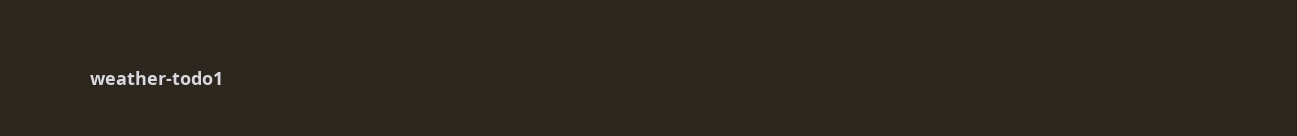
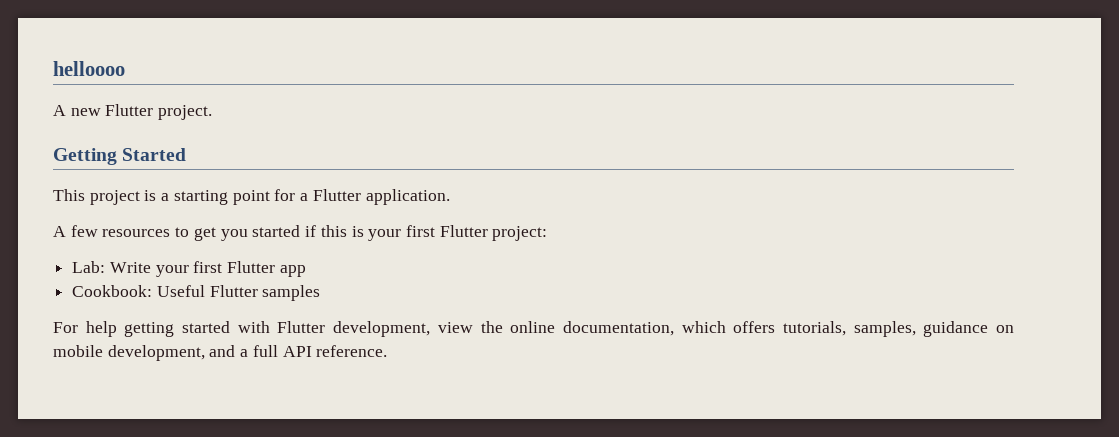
[90,71,223,85] weather-todo1 -> [53,61,125,76] [53,104,213,120] [53,148,187,165] [53,189,450,205] [53,225,548,241] [72,261,306,277] [72,285,321,301] [53,321,1014,337] [53,345,388,361] helloooo // A new Flutter project. // Getting Started // This project is a starting point for a Flutter application. // A few resources to get you started if this is your first Flutter project: // Lab: Write your first Flutter app // Cookbook: Useful Flutter samples // For help getting started with Flutter development, view the online documentation, which offers tutorials, samples, guidance on mobile development, and a full API reference.

